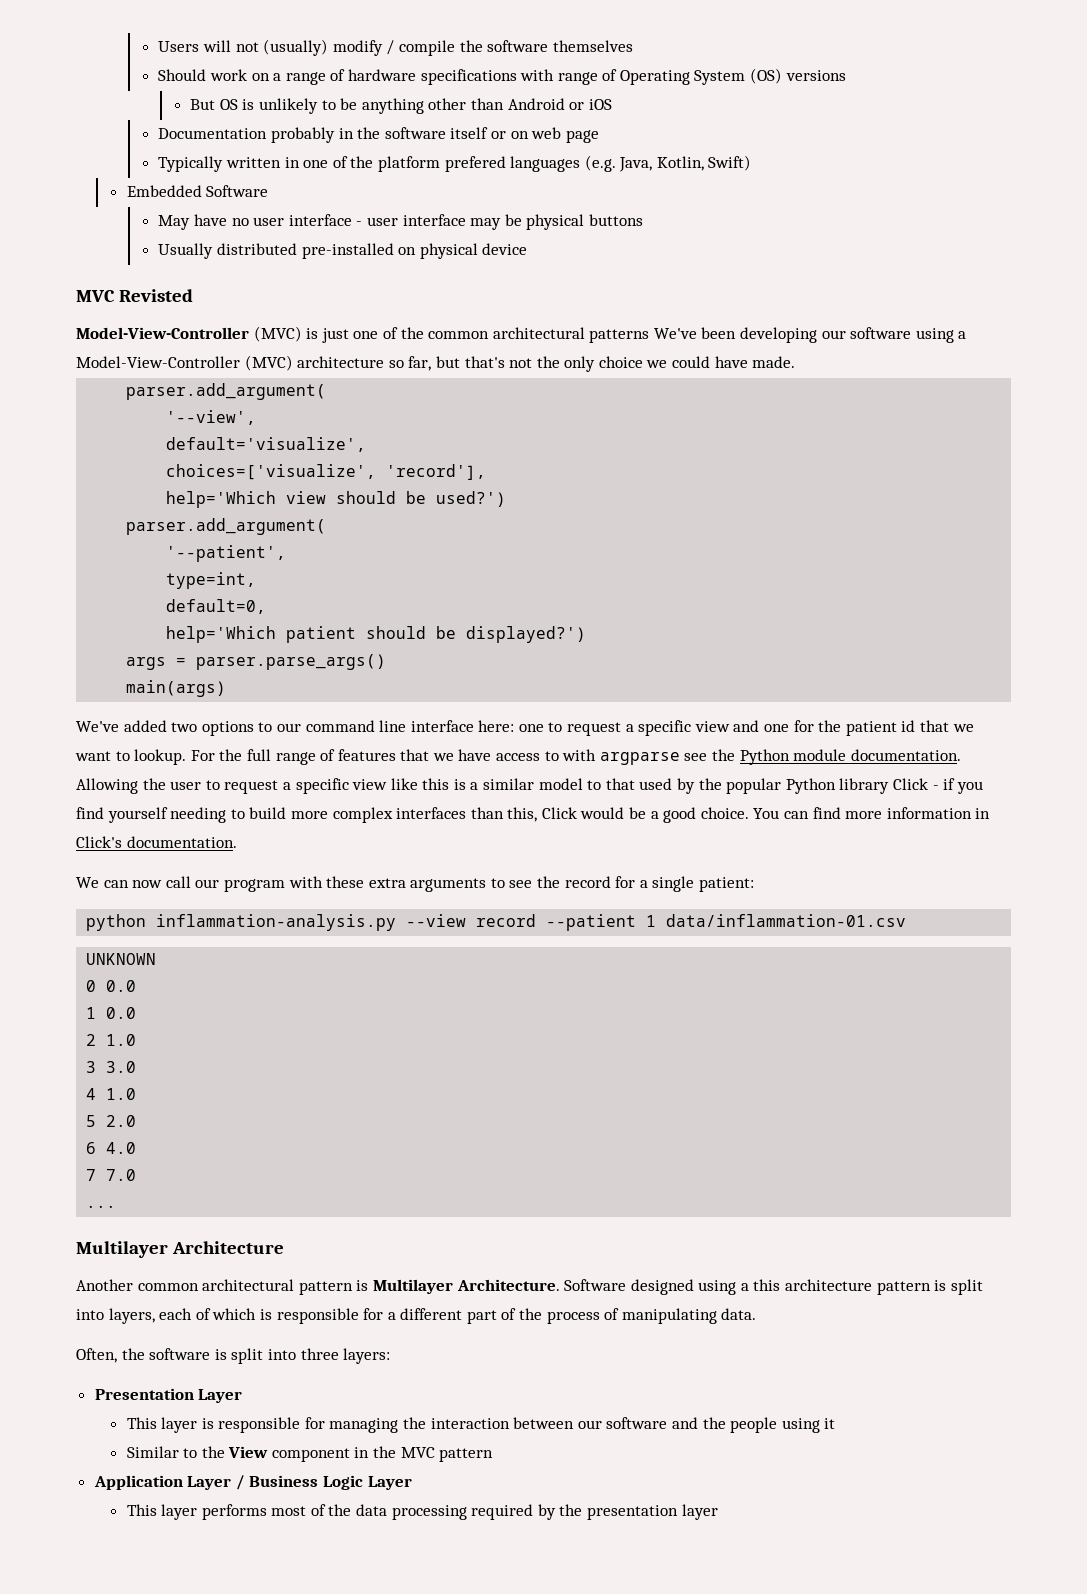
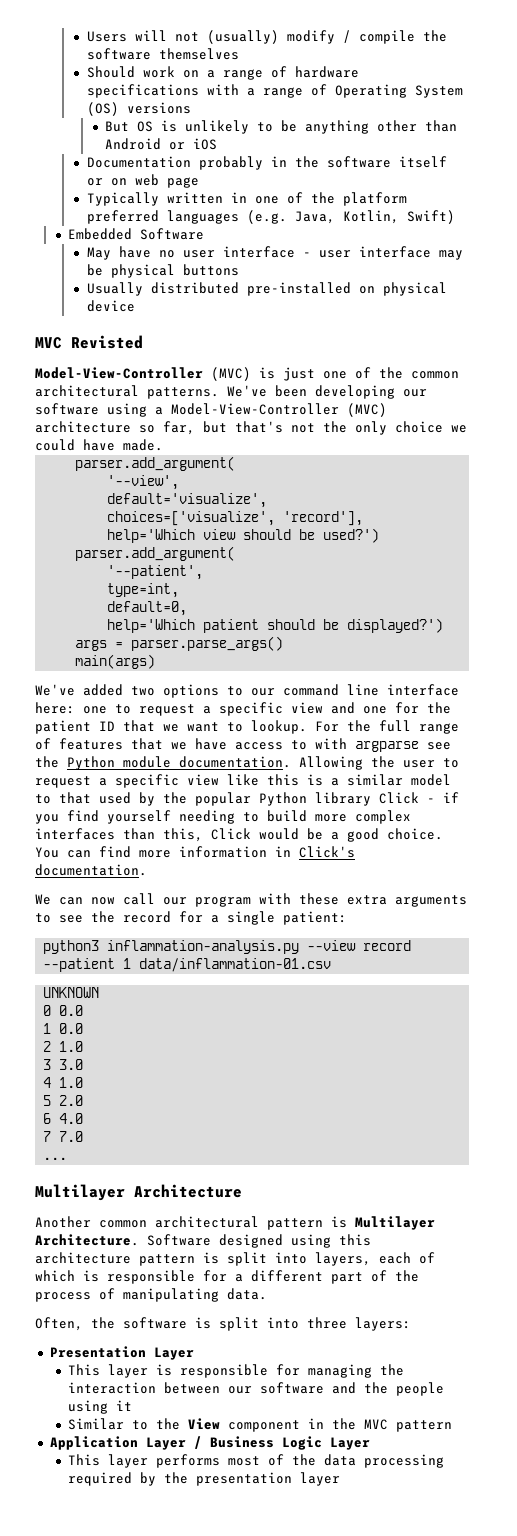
(555, 75) none -> [246,88,255,96] a
[444,156,506,172] prefered -> [86,210,159,224] preferred
[589,329,650,343] patterns -> [147,387,219,399] patterns.
[901,720,916,732] id -> [99,721,115,731] ID
[86,914,147,931] python -> [43,940,100,954] python3
[740,1283,749,1291] a -> (331, 1241) none

